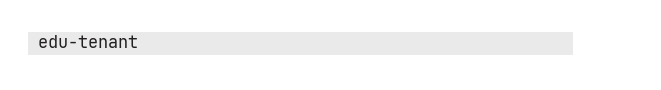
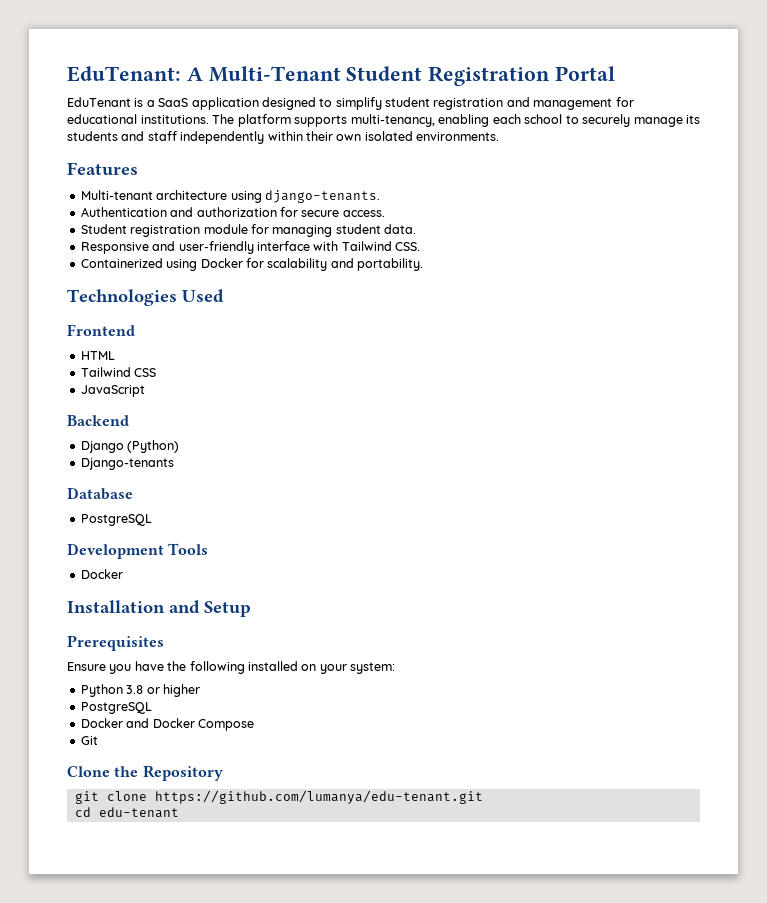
(37, 41) none -> [67,66,616,86] [67,97,634,110] [67,114,700,127] [67,131,499,144] [67,162,138,176] [80,190,380,203] [80,207,385,217] [80,224,416,237] [80,241,420,254] [80,258,423,271] [67,289,224,306] [67,324,135,336] [80,351,115,360] [80,367,157,377] [80,385,145,397] [67,415,129,426] [80,440,180,453] [80,458,174,470] [67,487,133,500] [80,514,152,526] [67,543,209,559] [80,569,123,579] [67,600,251,617] [67,635,164,651] [67,661,395,674] [80,684,200,697] [80,702,152,714] [80,718,254,731] [80,736,98,745] [67,765,223,781] [74,790,483,804] [74,807,91,817] EduTenant: A Multi-Tenant Student Registration Portal // EduTenant is a SaaS application designed to simplify student registration and management for educational institutions. The platform supports multi-tenancy, enabling each school to securely manage its students and staff independently within their own isolated environments. // Features // Multi-tenant architecture using django-tenants. // Authentication and authorization for secure access. // Student registration module for managing student data. // Responsive and user-friendly interface with Tailwind CSS. // Containerized using Docker for scalability and portability. // Technologies Used // Frontend // HTML // Tailwind CSS // JavaScript // Backend // Django (Python) // Django-tenants // Database // PostgreSQL // Development Tools // Docker // Installation and Setup // Prerequisites // Ensure you have the following installed on your system: // Python 3.8 or higher // PostgreSQL // Docker and Docker Compose // Git // Clone the Repository // git clone https://github.com/lumanya/edu-tenant.git // cd

